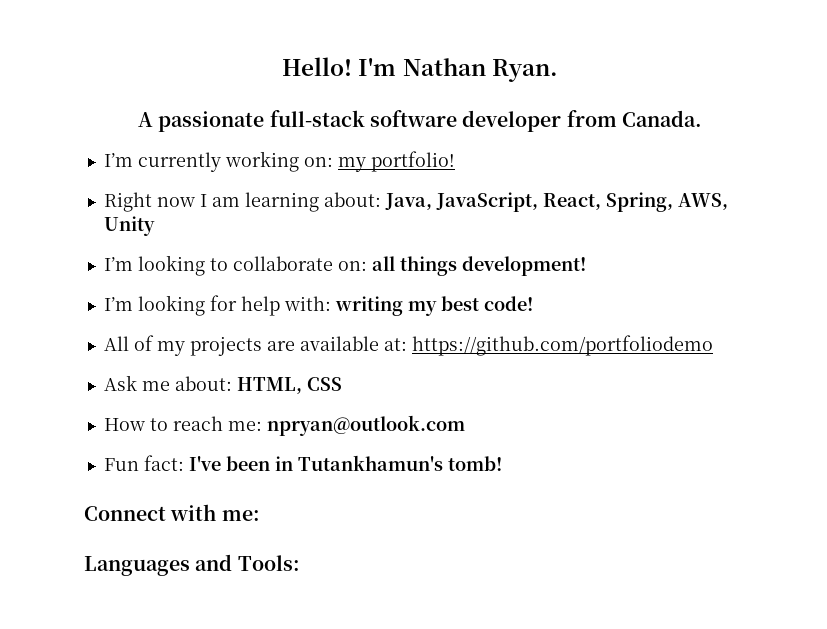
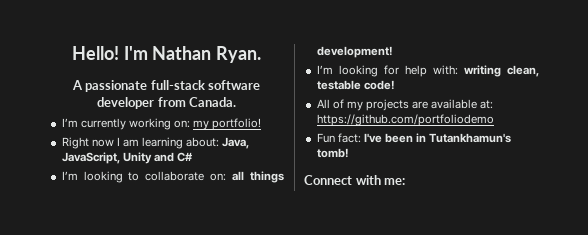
[542,192,728,212] React, Spring, AWS, -> (120, 158) none
(155, 226) none -> [153,152,193,162] and C#
[407,296,479,316] my best -> [507,65,539,77] [316,80,361,90] clean, testable
[103,375,342,394] [103,415,465,436] // Ask me about: HTML, CSS // How to reach me: npryan@outlook.com -> (494, 120) none
[84,554,300,576] // Languages and Tools: -> (406, 181) none

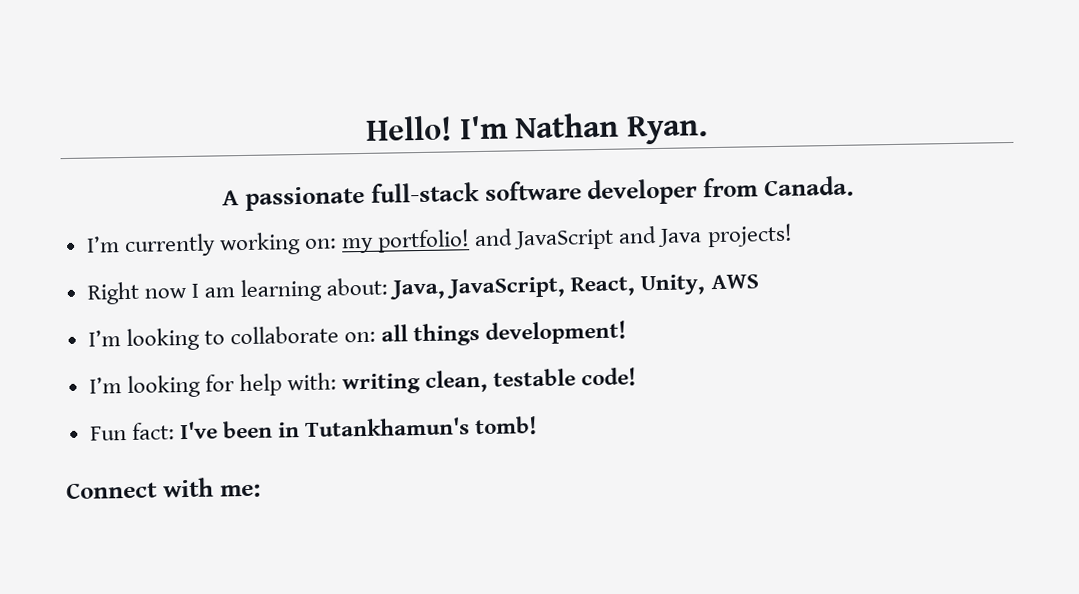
(262, 124) none -> [474,223,793,251] and JavaScript and Java projects!
[122,152,193,164] Unity and C# -> [570,274,759,297] React, Unity, AWS
[316,99,494,111] [316,114,494,126] // All of my projects are available at: https://github.com/portfoliodemo -> (637, 377) none

